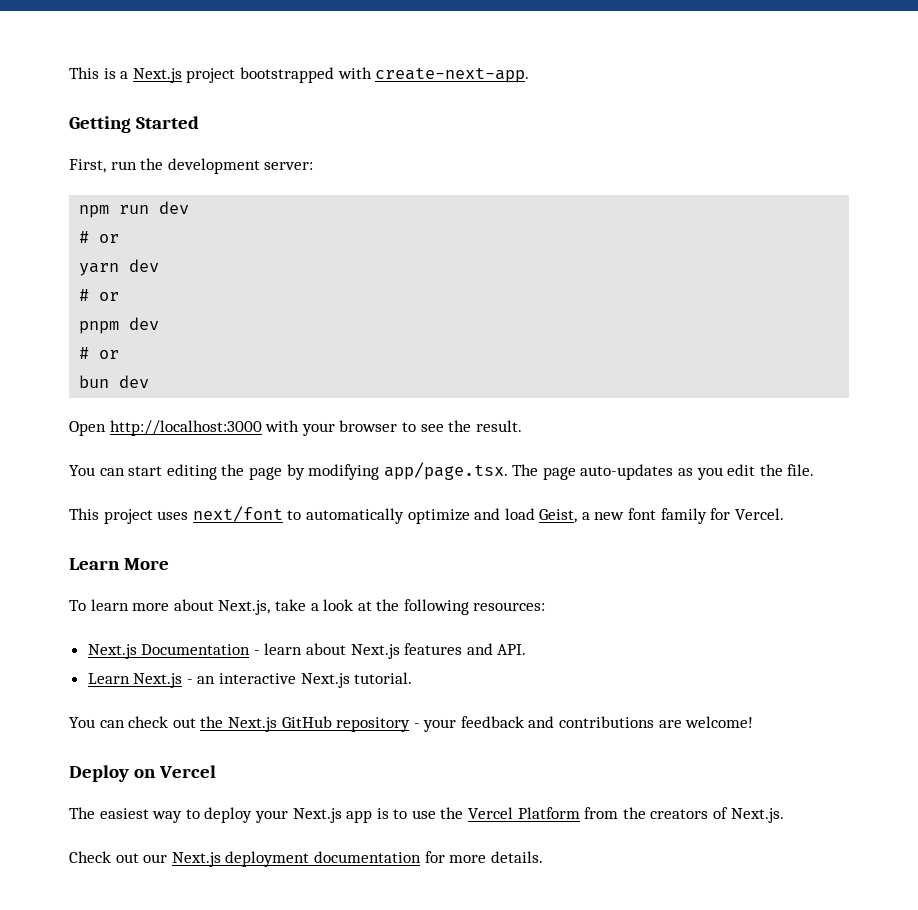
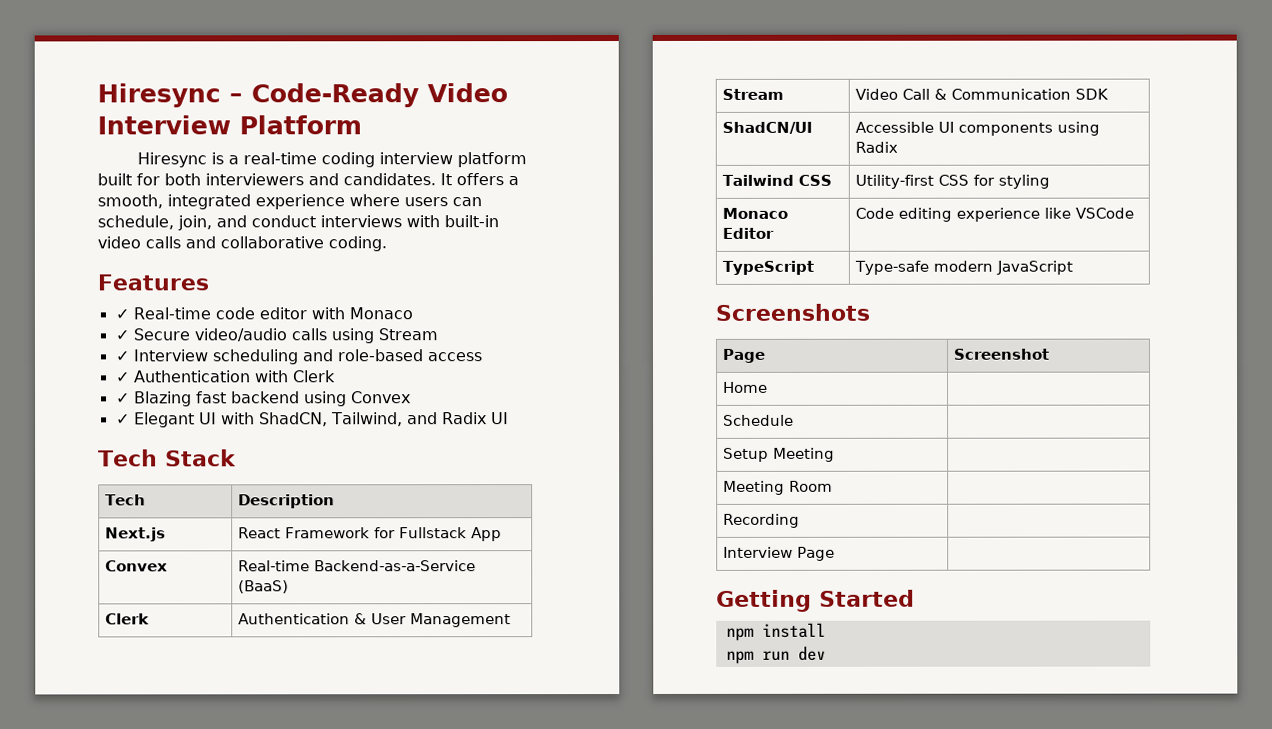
[69,67,530,83] [69,116,199,133] [69,158,314,174] [79,201,190,218] [79,231,120,243] [79,259,160,276] [79,289,120,301] [79,317,160,334] [79,347,120,359] [79,375,150,388] [69,420,522,436] [69,462,815,480] [69,506,784,524] [69,558,169,570] [69,599,546,615] [87,643,527,659] [87,672,413,688] [69,716,754,732] [69,765,216,782] [69,807,784,823] [69,851,543,867] This is a Next.js project bootstrapped with create-next-app. // Getting Started // First, run the development server: // npm run dev // # or // yarn dev // # or // pnpm dev // # or // bun dev // Open http://localhost:3000 with your browser to see the result. // You can start editing the page by modifying app/page.tsx. The page auto-updates as you edit the file. // This project uses next/font to automatically optimize and load Geist, a new font family for Vercel. // Learn More // To learn more about Next.js, take a look at the following resources: // Next.js Documentation - learn about Next.js features and API. // Learn Next.js - an interactive Next.js tutorial. // You can check out the Next.js GitHub repository - your feedback and contributions are welcome! // Deploy on Vercel // The easiest way to deploy your Next.js app is to use the Vercel Platform from the creators of Next.js. // Check out our Next.js deployment documentation for more details. -> [97,83,508,108] [97,115,362,135] [136,152,527,168] [97,173,519,186] [97,194,482,210] [97,215,499,231] [97,236,387,252] [97,274,209,291] [114,307,413,320] [114,328,438,344] [114,349,482,365] [115,370,336,383] [115,391,411,407] [115,412,509,428] [98,449,237,467] [105,494,147,506] [238,494,336,509] [105,527,167,542] [238,527,503,542] [105,560,169,572] [238,560,477,572] [238,580,290,594] [105,613,151,625] [238,613,512,628] [722,88,785,100] [855,88,1110,100] [722,121,814,134] [855,121,1101,136] [855,141,899,153] [722,174,833,186] [855,174,1051,189] [722,207,789,219] [722,227,775,239] [855,207,1135,222] [722,260,815,275] [854,260,1074,275] [715,303,870,321] [722,348,766,363] [953,348,1050,360] [723,381,769,393] [723,414,795,426] [723,447,836,462] [723,480,834,495] [723,513,801,528] [723,546,836,561] [716,589,915,612] [725,622,826,641] [725,645,826,664] Hiresync – Code-Ready Video Interview Platform // Hiresync is a real-time coding interview platform built for both interviewers and candidates. It offers a smooth, integrated experience where users can schedule, join, and conduct interviews with built-in video calls and collaborative coding. // Features // ✓ Real-time code editor with Monaco // ✓ Secure video/audio calls using Stream // ✓ Interview scheduling and role-based access // ✓ Authentication with Clerk // ✓ Blazing fast backend using Convex // ✓ Elegant UI with ShadCN, Tailwind, and Radix UI // Tech Stack // Tech | Description // Next.js | React Framework for Fullstack App // Convex | Real-time Backend-as-a-Service (BaaS) // Clerk | Authentication & User Management // Stream | Video Call & Communication SDK // ShadCN/UI | Accessible UI components using Radix // Tailwind CSS | Utility-first CSS for styling // Monaco Editor | Code editing experience like VSCode // TypeScript | Type-safe modern JavaScript // Screenshots // Page | Screenshot // Home | // Schedule | // Setup Meeting | // Meeting Room | // Recording | // Interview Page | // Getting Started // npm install // npm run dev

